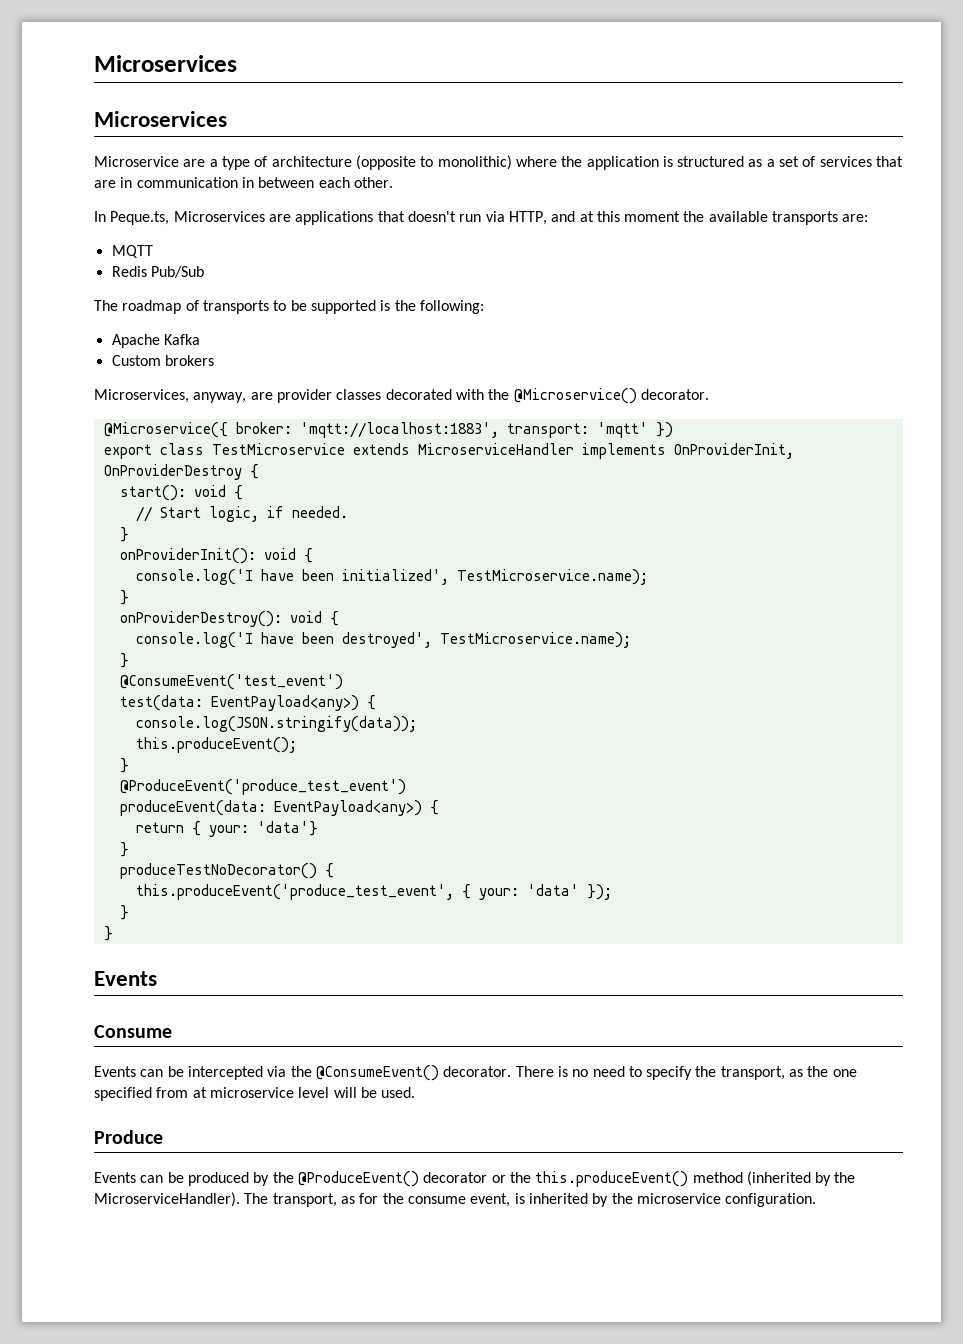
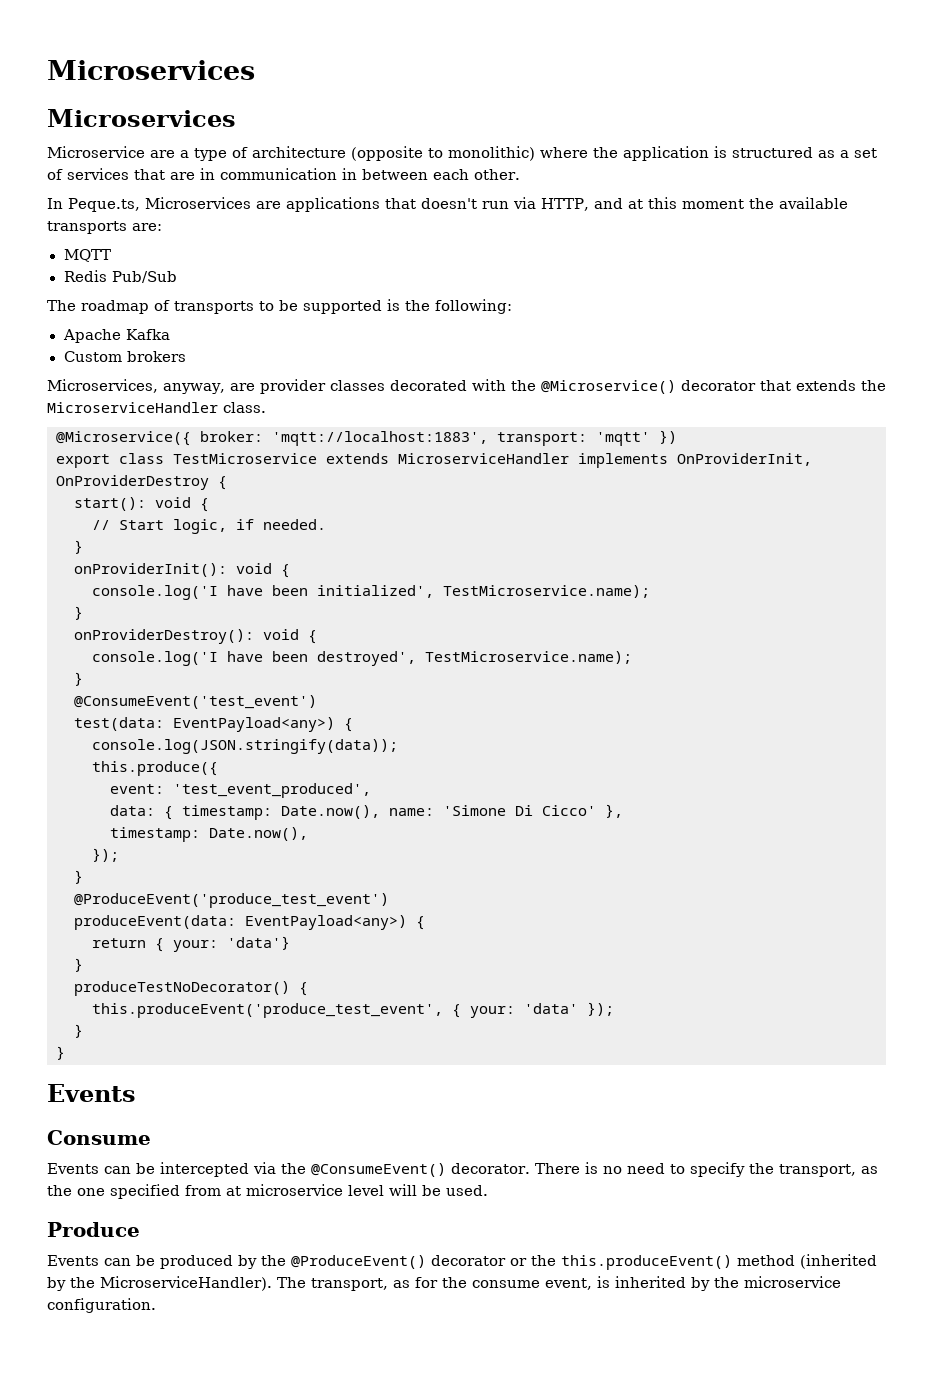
[640,389,709,400] decorator. -> [680,380,886,391] [47,402,266,413] decorator that extends the MicroserviceHandler class.
[135,737,297,753] this.produceEvent(); -> [92,761,218,776] [110,783,371,798] [110,804,623,820] [110,827,308,842] [92,848,119,862] this.produce({ // event: 'test_event_produced', // data: { timestamp: Date.now(), name: 'Simone Di Cicco' }, // timestamp: Date.now(), // });

